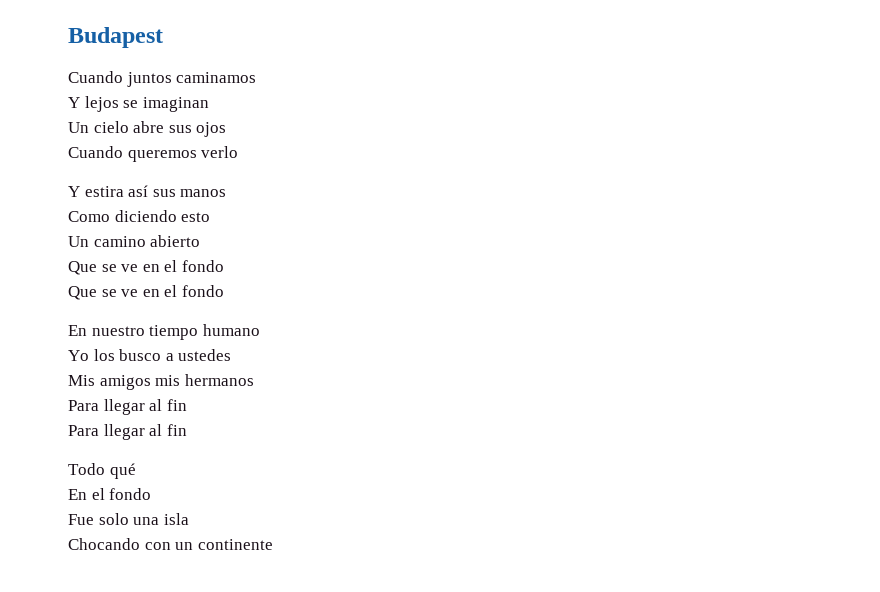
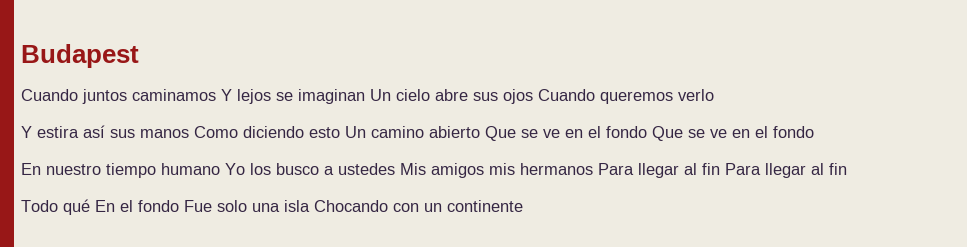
(257, 77) // -> (216, 95) none
(209, 104) // -> (365, 96) none
(227, 129) // -> (533, 96) none
(227, 193) // -> (189, 133) none
(211, 217) // -> (340, 132) none
[68,260,224,275] // Que se ve en el fondo // -> [485,126,647,141] Que se ve en el fondo
(260, 330) // -> (220, 169) none
(232, 355) // -> (395, 169) none
[68,399,187,415] // Para llegar al fin // -> [598,163,720,178] Para llegar al fin
(136, 471) // -> (90, 207) none
(152, 494) // -> (179, 206) none
(189, 519) // -> (310, 206) none

